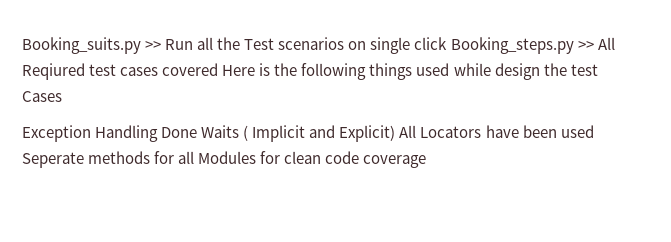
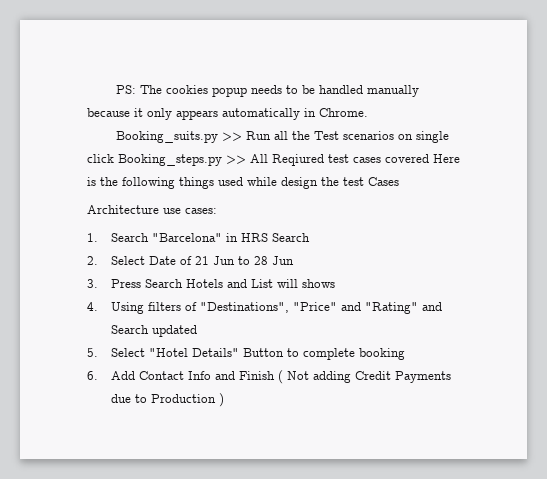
(22, 45) none -> [116,85,420,97] [87,108,368,120] PS: The cookies popup needs to be handled manually because it only appears automatically in Chrome. //
[22,125,594,142] [22,151,427,168] Exception Handling Done Waits ( Implicit and Explicit) All Locators have been used Seperate methods for all Modules for clean code coverage -> [87,205,217,214] [87,233,310,242] [87,256,294,265] [87,279,335,288] [87,302,442,314] [110,325,197,337] [87,348,405,360] [87,370,451,384] [110,393,224,407] Architecture use cases: // 1. Search "Barcelona" in HRS Search // 2. Select Date of 21 Jun to 28 Jun // 3. Press Search Hotels and List will shows // 4. Using filters of "Destinations", "Price" and "Rating" and Search updated // 5. Select "Hotel Details" Button to complete booking // 6. Add Contact Info and Finish ( Not adding Credit Payments due to Production )

